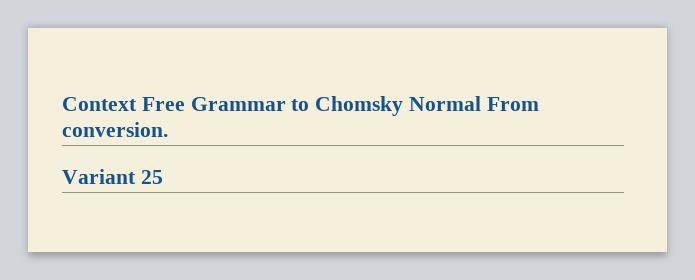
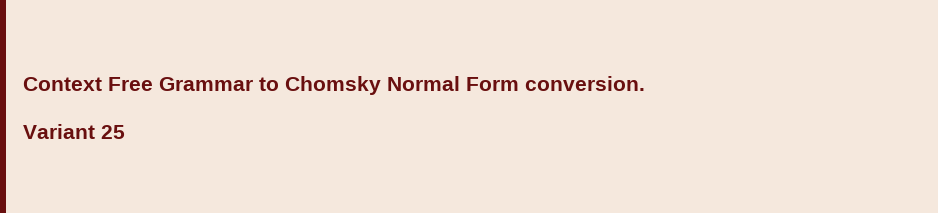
[486,97,539,111] From -> [466,77,519,91] Form

